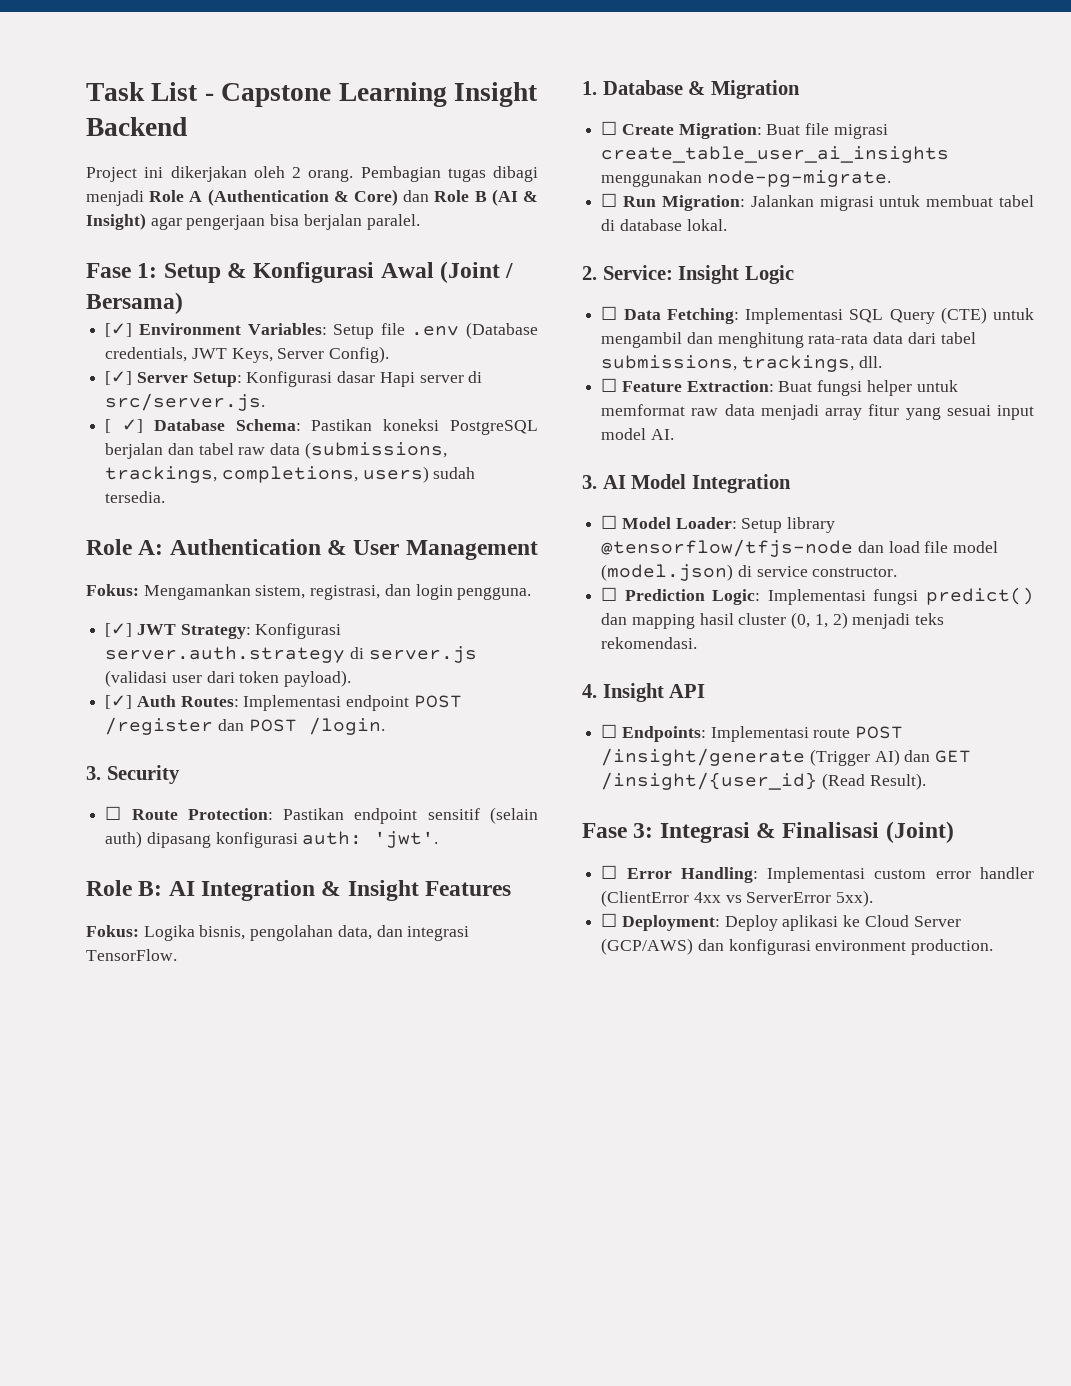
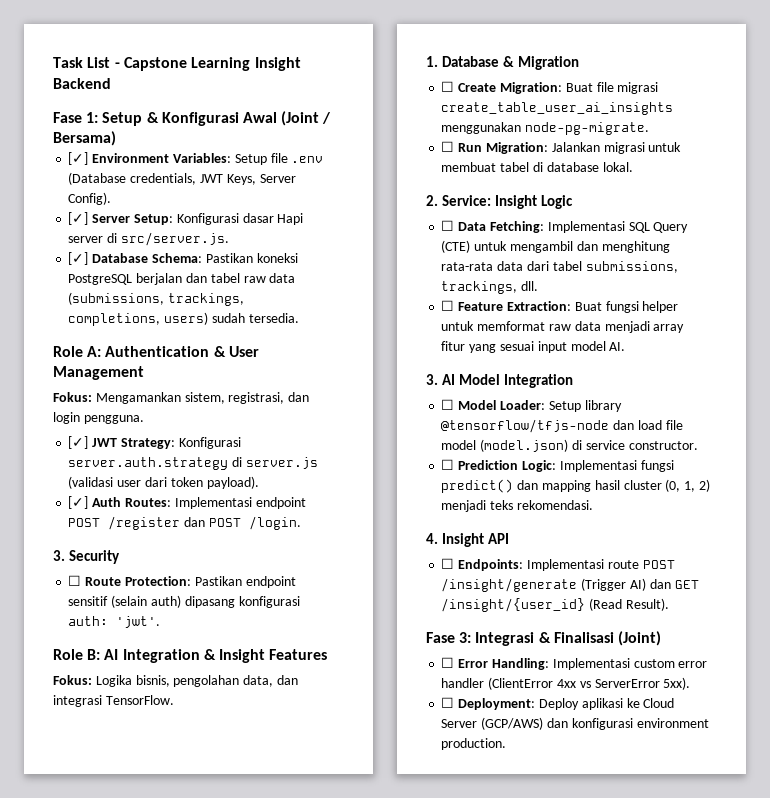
[86,166,538,182] [86,189,538,206] [86,213,420,230] // Project ini dikerjakan oleh 2 orang. Pembagian tugas dibagi menjadi Role A (Authentication & Core) dan Role B (AI & Insight) agar pengerjaan bisa berjalan paralel. -> (111, 83) none
[105,419,144,433] [ ✓] -> [68,252,89,265] [✓]

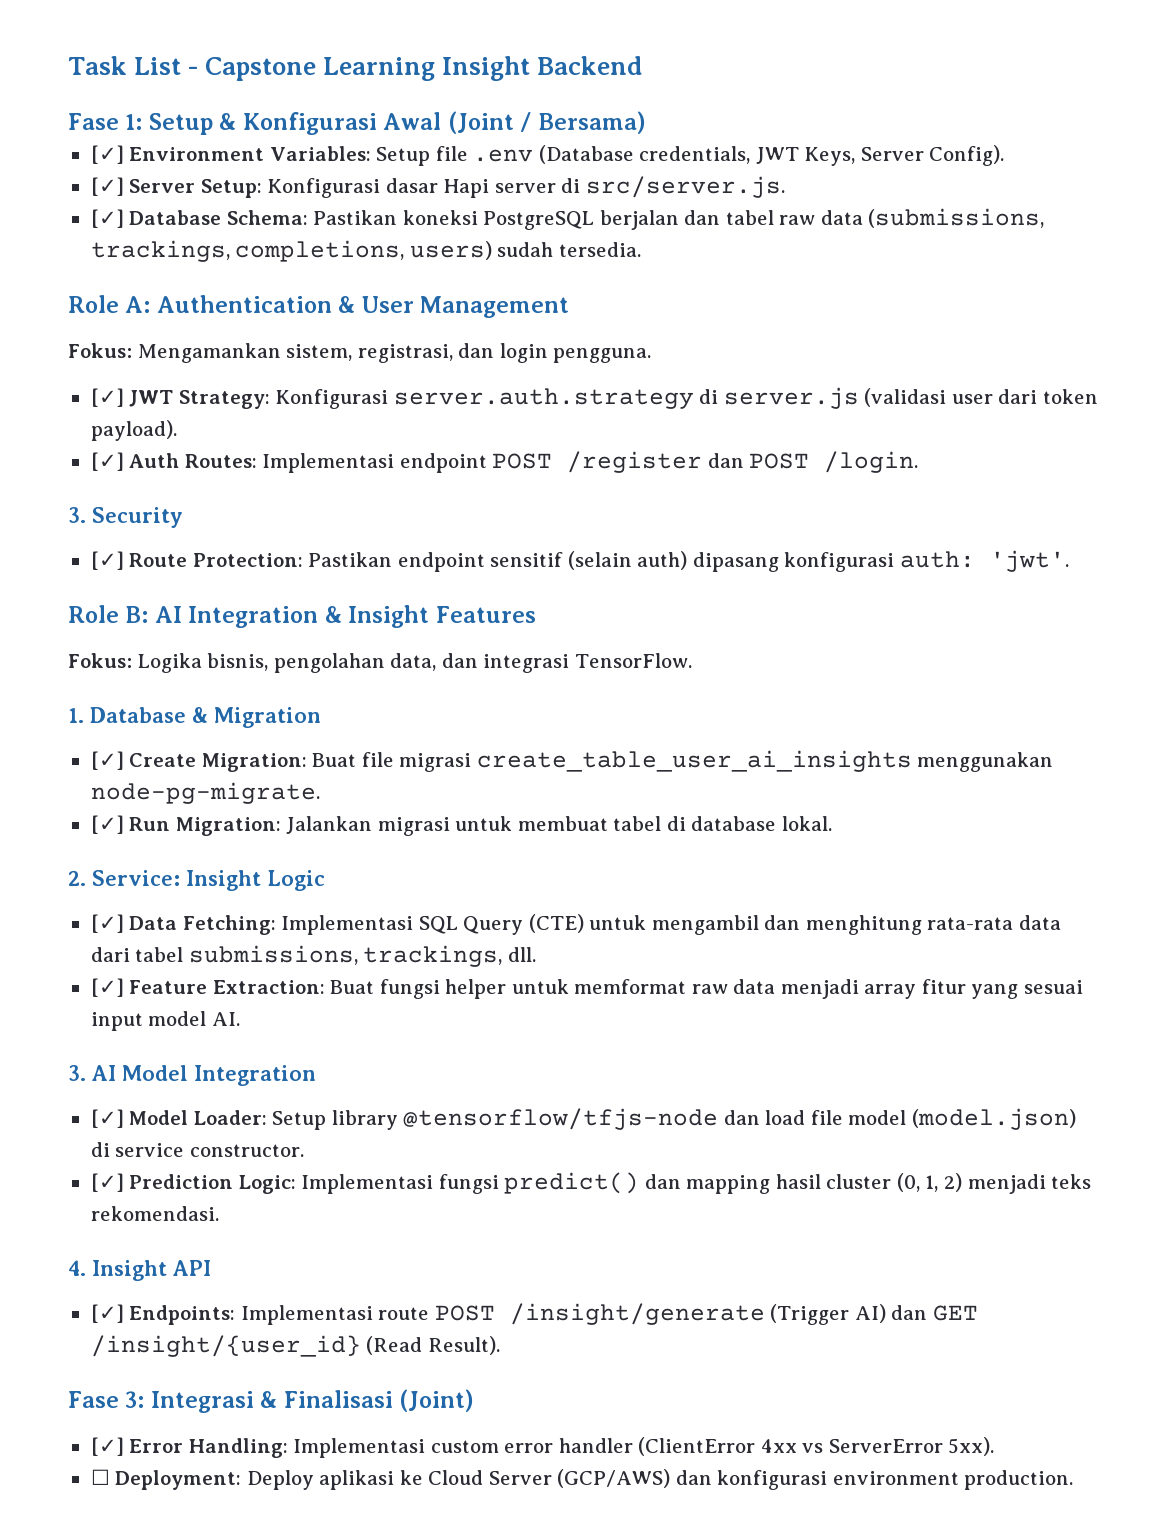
[68,575,82,586] ☐ -> [90,551,124,570] [✓]
[441,81,455,92] ☐ -> [90,751,124,770] [✓]
[441,141,455,152] ☐ -> [90,815,124,834] [✓]
[441,220,455,231] ☐ -> [90,914,124,933] [✓]
[441,300,455,311] ☐ -> [90,978,124,997] [✓]
[441,399,455,410] ☐ -> [90,1109,124,1128] [✓]
[441,459,455,470] ☐ -> [90,1173,124,1192] [✓]
[441,558,455,569] ☐ -> [90,1304,124,1323] [✓]
[441,657,455,668] ☐ -> [90,1437,124,1456] [✓]

